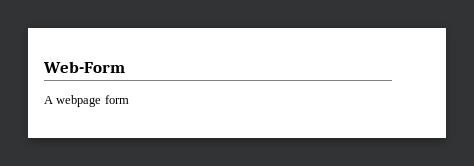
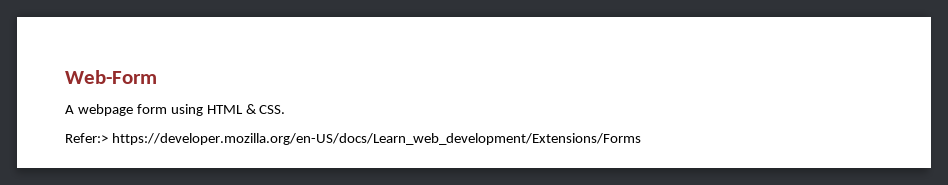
(129, 99) none -> [170,104,286,116] [65,133,641,145] using HTML & CSS. // Refer:> https://developer.mozilla.org/en-US/docs/Learn_web_development/Extensions/Forms

